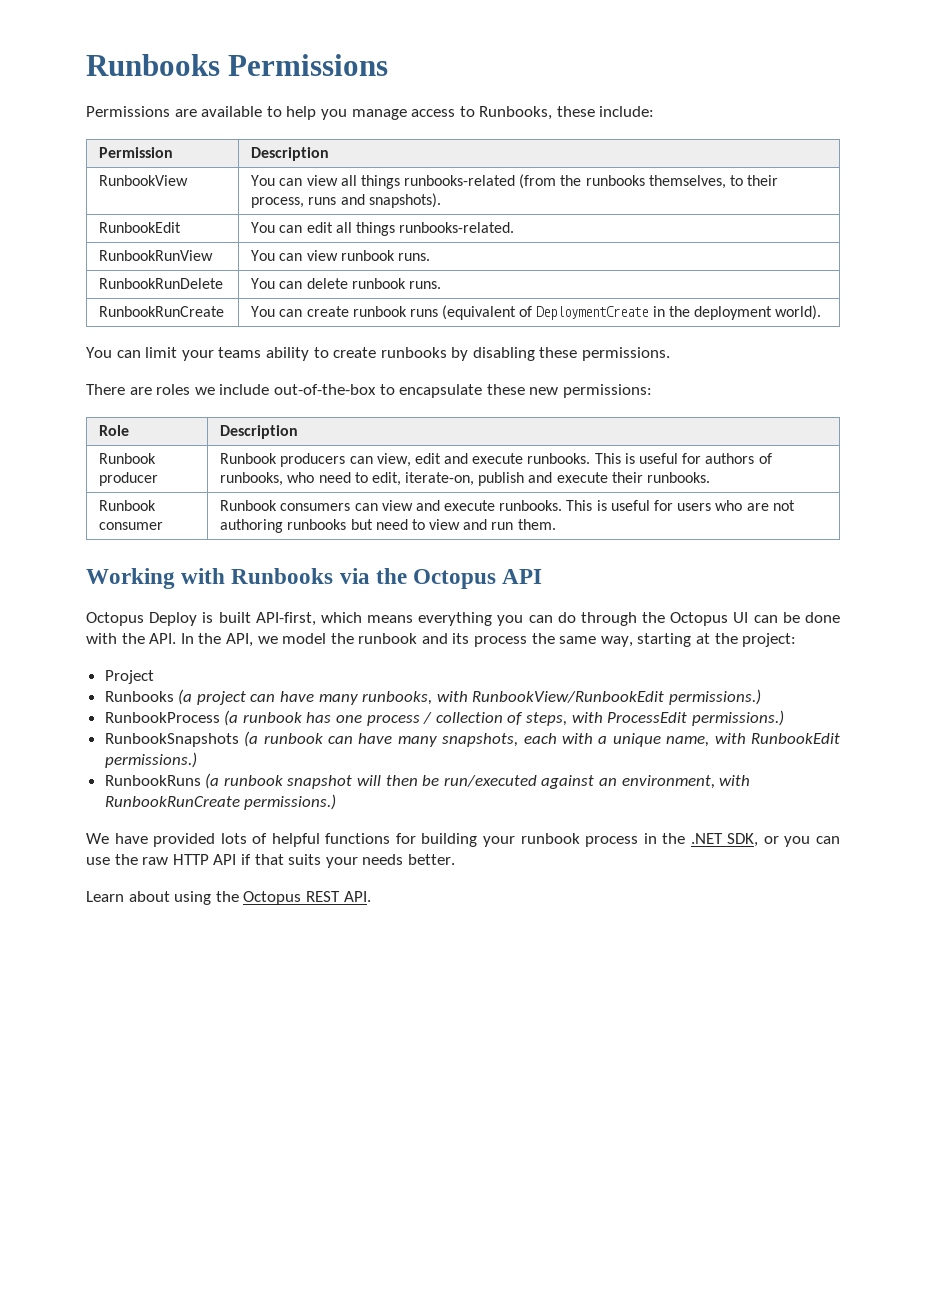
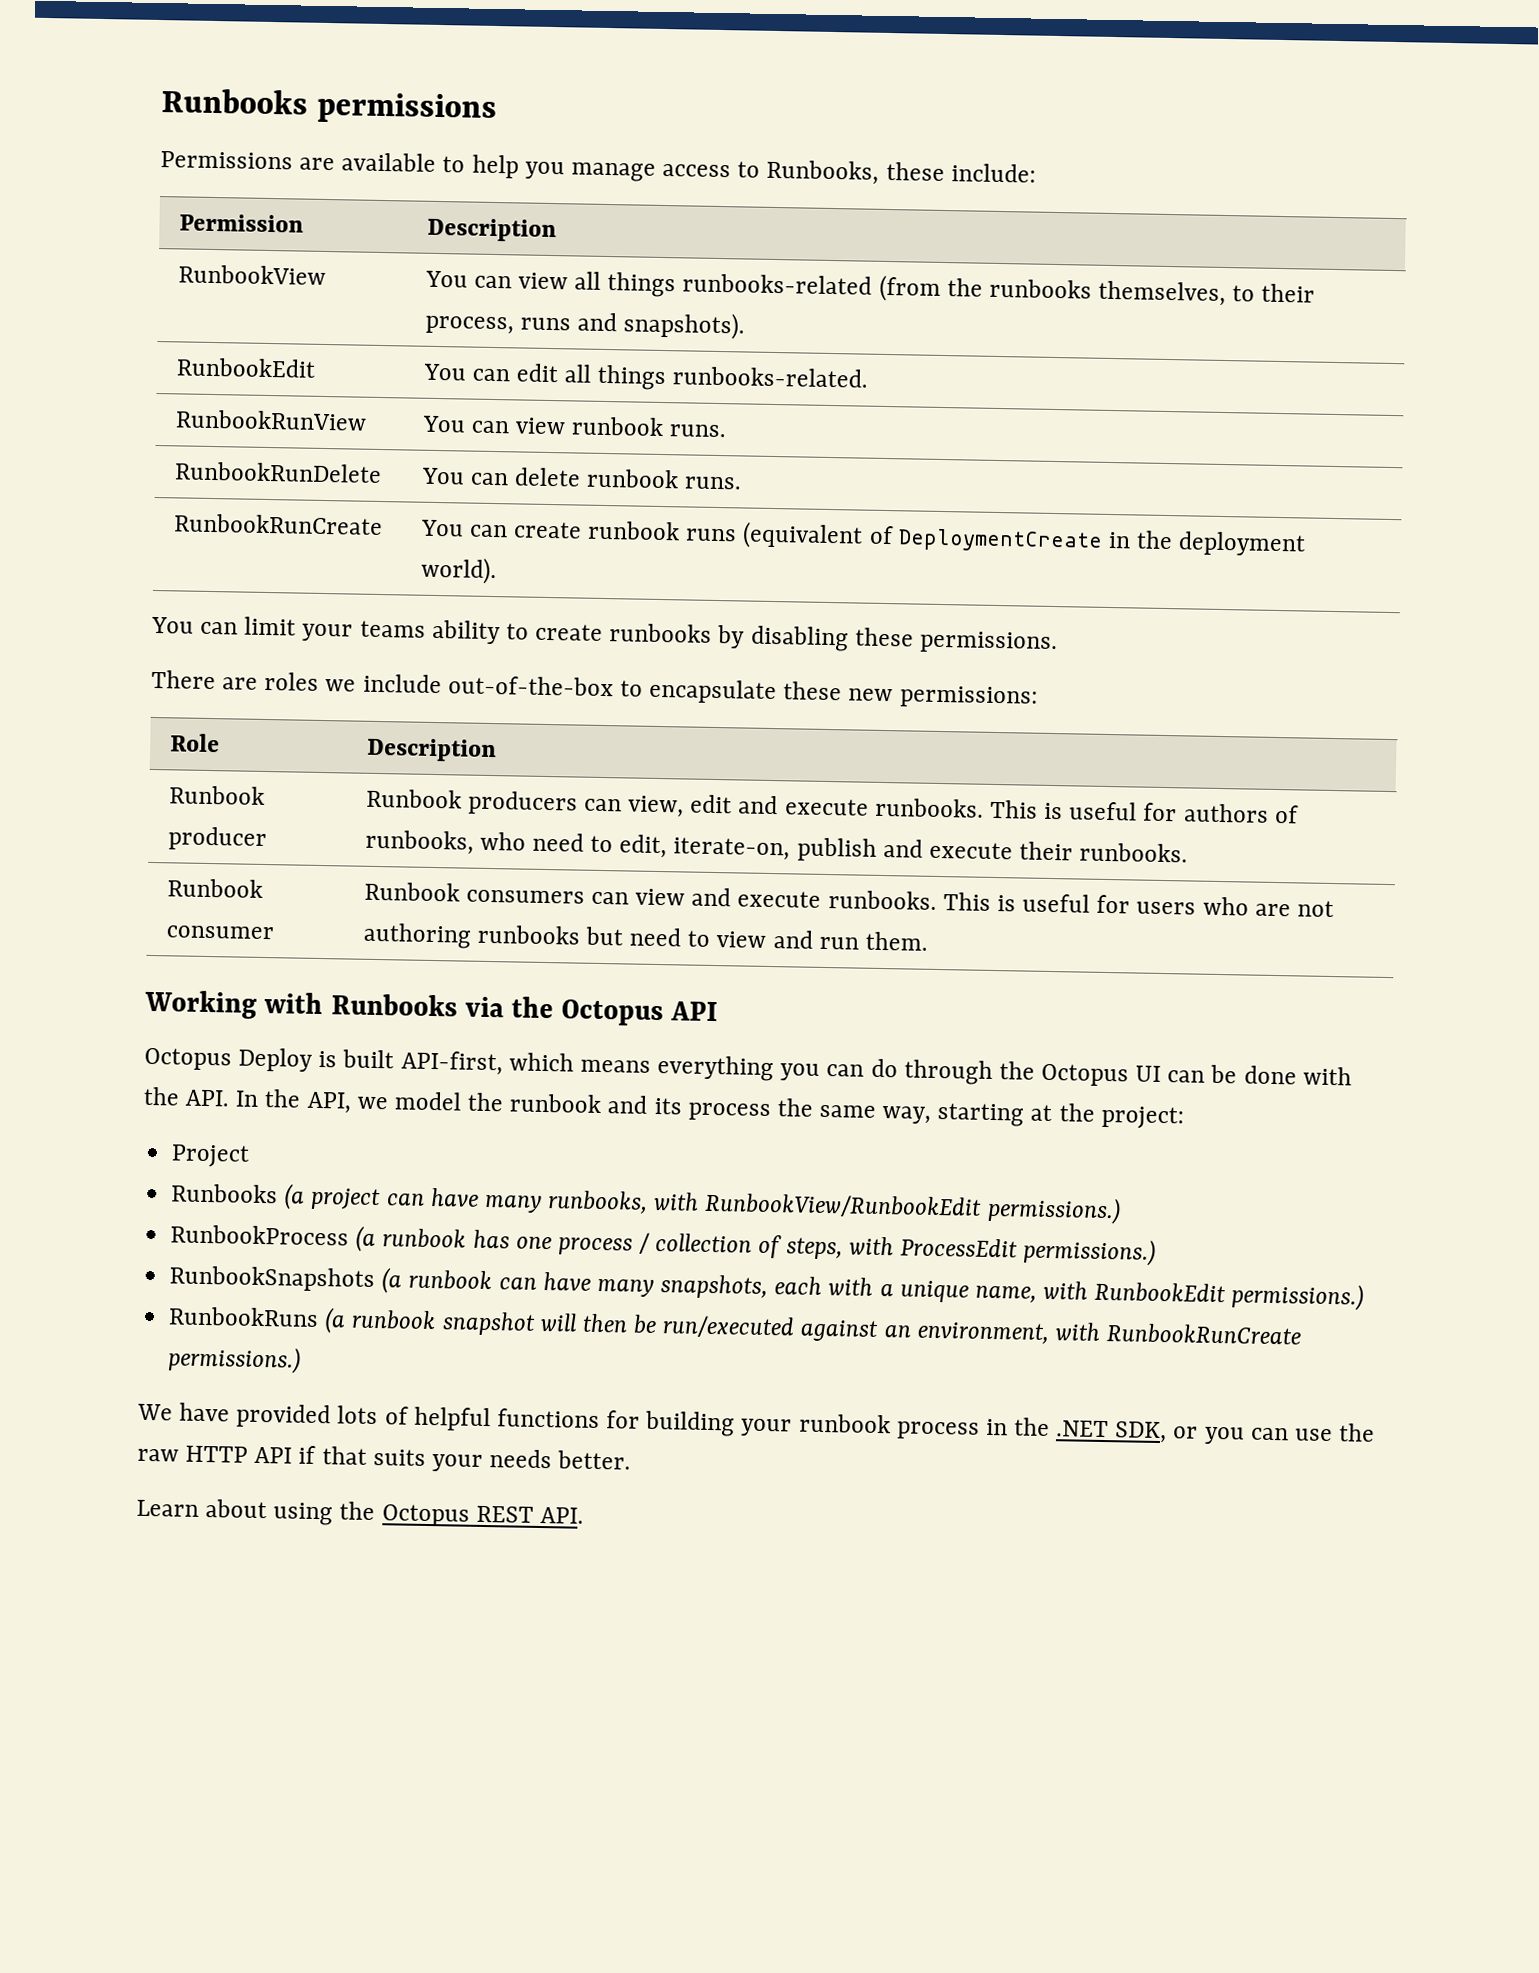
[86,54,389,76] Runbooks Permissions -> [161,88,497,126] Runbooks permissions

